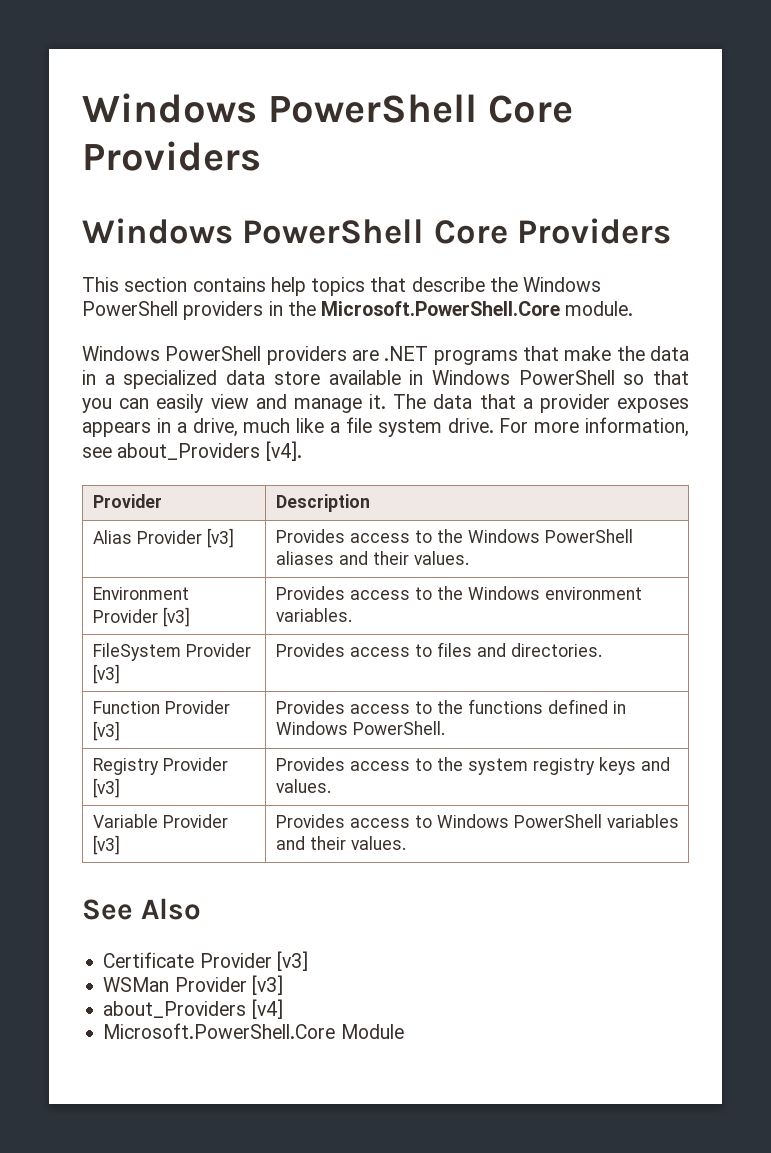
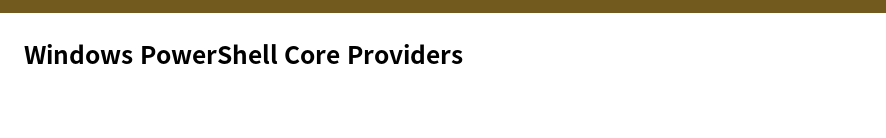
[82,93,573,123] [82,141,261,171] [82,218,671,244] [82,277,602,296] [82,301,634,320] [82,346,689,365] [82,370,689,389] [82,394,689,413] [82,417,689,437] [82,441,302,461] [92,494,162,508] [275,494,370,512] [92,528,234,548] [275,529,633,543] [275,551,469,565] [92,587,189,600] [92,607,190,627] [275,586,642,600] [275,608,352,622] [92,643,251,661] [92,664,120,684] [275,642,602,657] [92,700,230,714] [92,721,120,741] [275,699,626,714] [275,721,445,735] [92,757,228,775] [92,778,120,798] [275,757,670,775] [275,779,331,793] [92,814,228,828] [92,835,120,855] [275,814,679,828] [275,836,406,850] [82,898,201,920] [103,951,308,971] [103,975,283,995] [103,999,283,1019] [103,1023,404,1039] Windows PowerShell Core Providers // Windows PowerShell Core Providers // This section contains help topics that describe the Windows PowerShell providers in the Microsoft.PowerShell.Core module. // Windows PowerShell providers are .NET programs that make the data in a specialized data store available in Windows PowerShell so that you can easily view and manage it. The data that a provider exposes appears in a drive, much like a file system drive. For more information, see about_Providers [v4]. // Provider | Description // Alias Provider [v3] | Provides access to the Windows PowerShell aliases and their values. // Environment Provider [v3] | Provides access to the Windows environment variables. // FileSystem Provider [v3] | Provides access to files and directories. // Function Provider [v3] | Provides access to the functions defined in Windows PowerShell. // Registry Provider [v3] | Provides access to the system registry keys and values. // Variable Provider [v3] | Provides access to Windows PowerShell variables and their values. // See Also // Certificate Provider [v3] // WSMan Provider [v3] // about_Providers [v4] // Microsoft.PowerShell.Core Module -> [24,44,463,64] Windows PowerShell Core Providers

